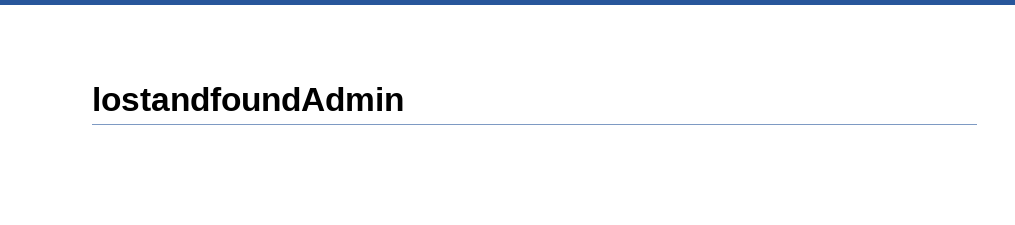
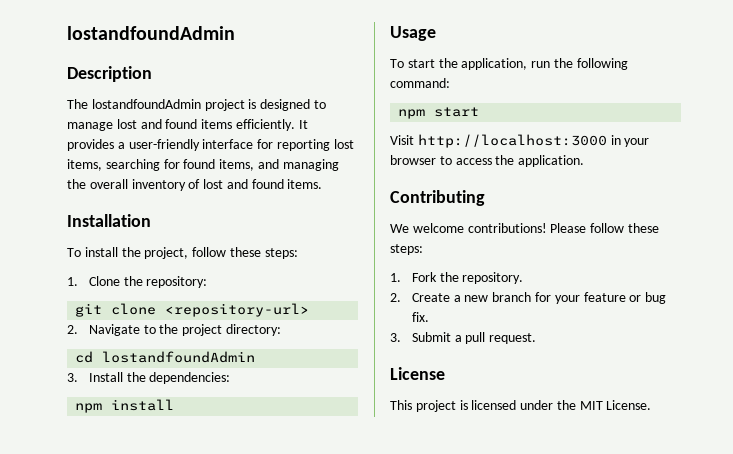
[92,87,404,111] lostandfoundAdmin -> [67,26,235,40] [67,66,152,82] [67,99,326,111] [67,119,308,131] [67,139,354,151] [67,159,339,171] [67,179,323,191] [67,214,151,227] [67,247,298,259] [67,276,208,288] [75,303,310,317] [67,324,281,336] [75,351,256,363] [67,372,231,384] [75,399,175,413] [390,26,436,41] [390,58,628,70] [390,78,450,88] [398,107,480,119] [390,134,650,148] [390,155,585,167] [390,190,485,206] [390,223,659,233] [390,244,423,255] [390,272,524,284] [390,292,667,304] [411,312,429,322] [390,332,537,344] [390,367,445,380] [390,400,652,412] lostandfoundAdmin // Description // The lostandfoundAdmin project is designed to manage lost and found items efficiently. It provides a user-friendly interface for reporting lost items, searching for found items, and managing the overall inventory of lost and found items. // Installation // To install the project, follow these steps: // 1. Clone the repository: // git clone <repository-url> // 2. Navigate to the project directory: // cd lostandfoundAdmin // 3. Install the dependencies: // npm install // Usage // To start the application, run the following command: // npm start // Visit http://localhost:3000 in your browser to access the application. // Contributing // We welcome contributions! Please follow these steps: // 1. Fork the repository. // 2. Create a new branch for your feature or bug fix. // 3. Submit a pull request. // License // This project is licensed under the MIT License.

